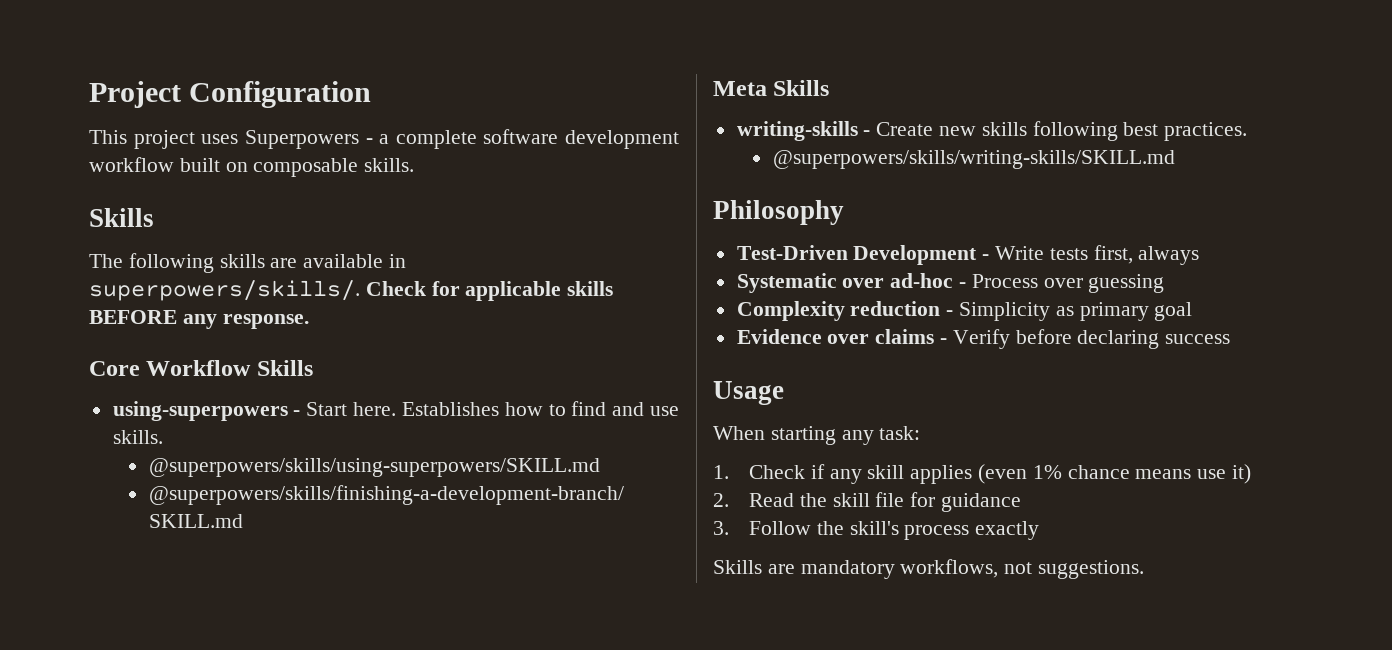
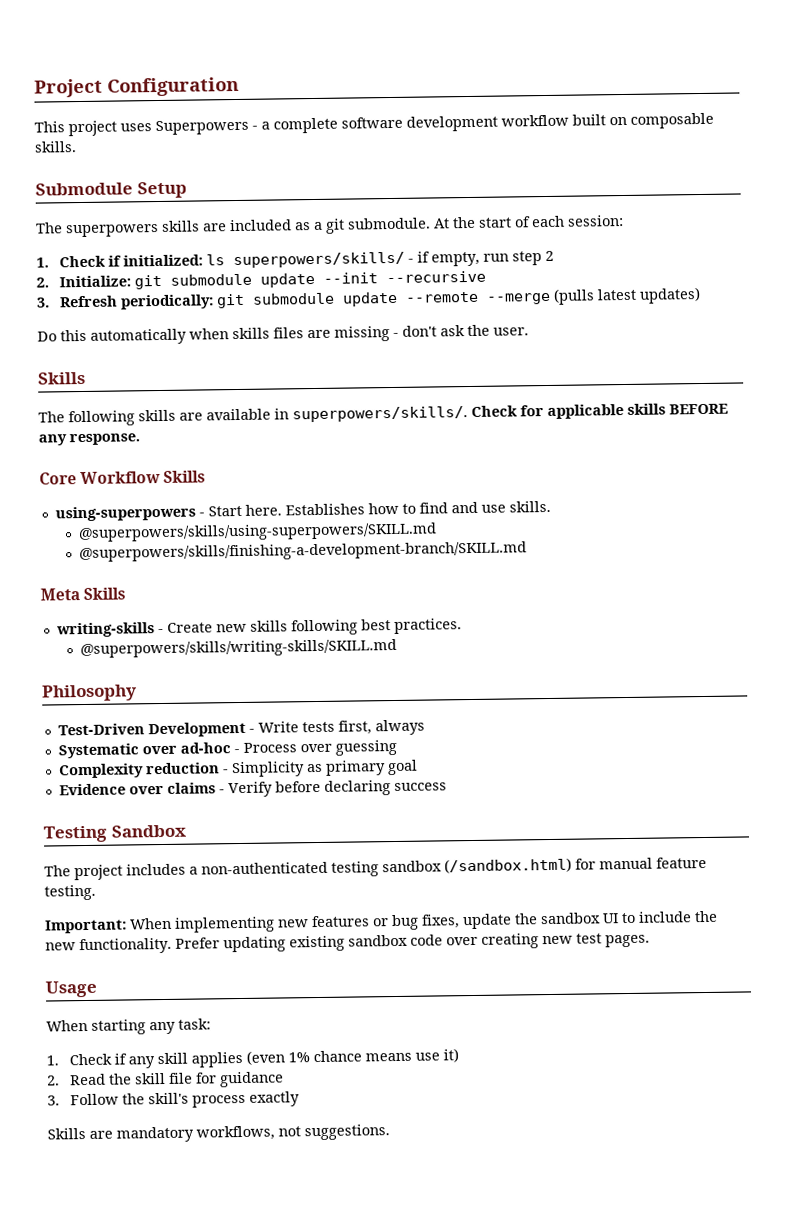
(415, 165) none -> [35,181,187,199] [36,215,624,238] [36,250,555,269] [36,270,487,290] [36,287,702,310] [37,324,529,345] // Submodule Setup // The superpowers skills are included as a git submodule. At the start of each session: // 1. Check if initialized: ls superpowers/skills/ - if empty, run step 2 // 2. Initialize: git submodule update --init --recursive // 3. Refresh periodically: git submodule update --remote --merge (pulls latest updates) // Do this automatically when skills files are missing - don't ask the user.
(1231, 339) none -> [43,824,186,843] [44,856,707,881] [44,884,96,901] [45,910,718,934] [45,933,650,955] // Testing Sandbox // The project includes a non-authenticated testing sandbox (/sandbox.html) for manual feature testing. // Important: When implementing new features or bug fixes, update the sandbox UI to include the new functionality. Prefer updating existing sandbox code over creating new test pages.

